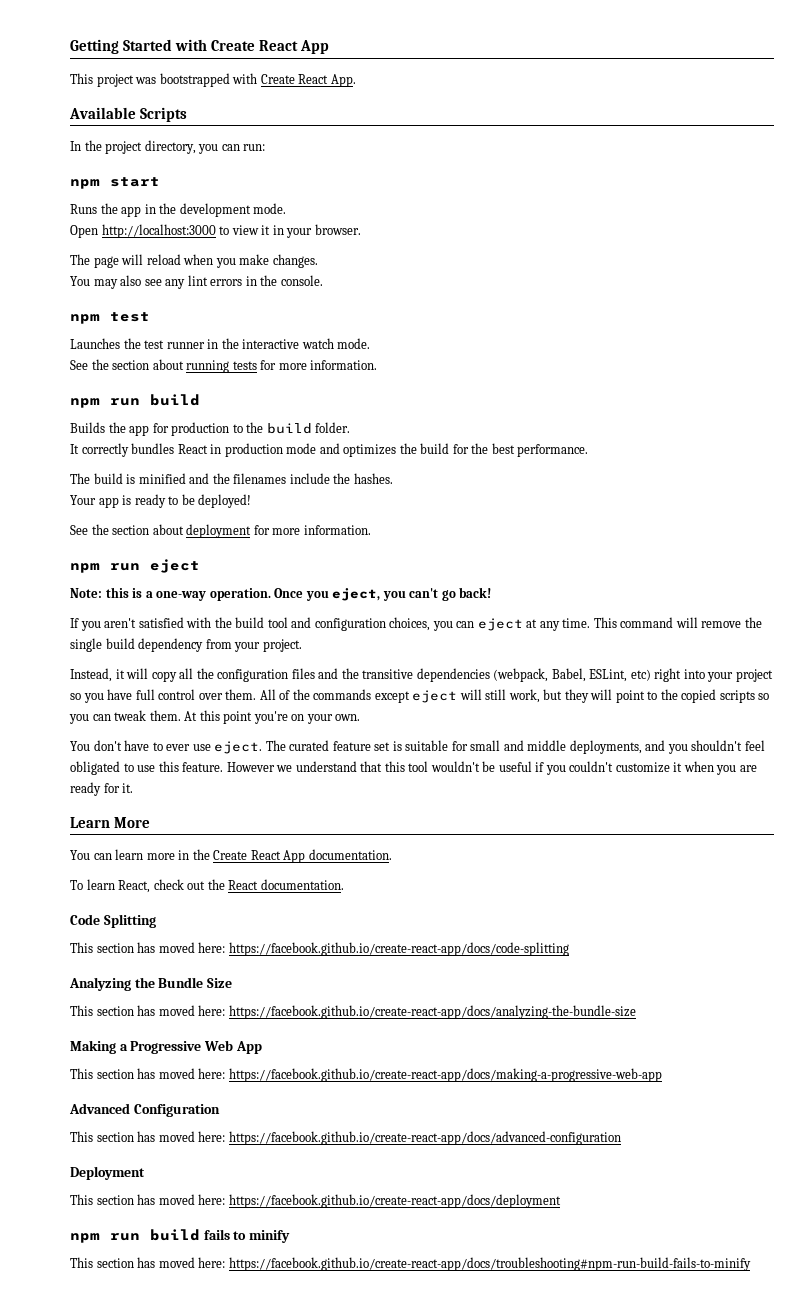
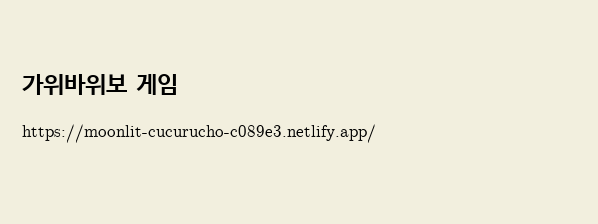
[70,39,330,54] [70,73,356,87] [69,107,187,122] [70,140,266,154] [70,177,160,189] [70,203,287,217] [70,224,361,238] [70,254,318,268] [70,275,323,289] [70,312,150,324] [70,338,371,349] [70,359,378,373] [70,394,200,408] [70,422,351,436] [70,443,589,457] [70,473,393,484] [70,494,252,508] [70,524,371,538] [70,559,200,573] [70,587,492,601] [70,617,762,631] [70,638,302,652] [70,668,773,682] [70,689,770,703] [69,710,361,724] [70,740,765,754] [70,761,757,775] [70,782,134,796] [70,817,150,828] [70,849,392,863] [70,879,344,893] [70,914,156,928] [70,942,569,956] [69,977,232,991] [70,1005,636,1019] [70,1040,262,1054] [70,1068,662,1082] [69,1103,220,1117] [70,1131,621,1145] [70,1166,145,1180] [70,1194,561,1208] [70,1229,290,1243] [70,1257,751,1271] Getting Started with Create React App // This project was bootstrapped with Create React App. // Available Scripts // In the project directory, you can run: // npm start // Runs the app in the development mode. // Open http://localhost:3000 to view it in your browser. // The page will reload when you make changes. // You may also see any lint errors in the console. // npm test // Launches the test runner in the interactive watch mode. // See the section about running tests for more information. // npm run build // Builds the app for production to the build folder. // It correctly bundles React in production mode and optimizes the build for the best performance. // The build is minified and the filenames include the hashes. // Your app is ready to be deployed! // See the section about deployment for more information. // npm run eject // Note: this is a one-way operation. Once you eject, you can't go back! // If you aren't satisfied with the build tool and configuration choices, you can eject at any time. This command will remove the single build dependency from your project. // Instead, it will copy all the configuration files and the transitive dependencies (webpack, Babel, ESLint, etc) right into your project so you have full control over them. All of the commands except eject will still work, but they will point to the copied scripts so you can tweak them. At this point you're on your own. // You don't have to ever use eject. The curated feature set is suitable for small and middle deployments, and you shouldn't feel obligated to use this feature. However we understand that this tool wouldn't be useful if you couldn't customize it when you are ready for it. // Learn More // You can learn more in the Create React App documentation. // To learn React, check out the React documentation. // Code Splitting // This section has moved here: https://facebook.github.io/create-react-app/docs/code-splitting // Analyzing the Bundle Size // This section has moved here: https://facebook.github.io/create-react-app/docs/analyzing-the-bundle-size // Making a Progressive Web App // This section has moved here: https://facebook.github.io/create-react-app/docs/making-a-progressive-web-app // Advanced Configuration // This section has moved here: https://facebook.github.io/create-react-app/docs/advanced-configuration // Deployment // This section has moved here: https://facebook.github.io/create-react-app/docs/deployment // npm run build fails to minify // This section has moved here: https://facebook.github.io/create-react-app/docs/troubleshooting#npm-run-build-fails-to-minify -> [22,74,178,95] [22,124,376,143] 가위바위보 게임 // https://moonlit-cucurucho-c089e3.netlify.app/

